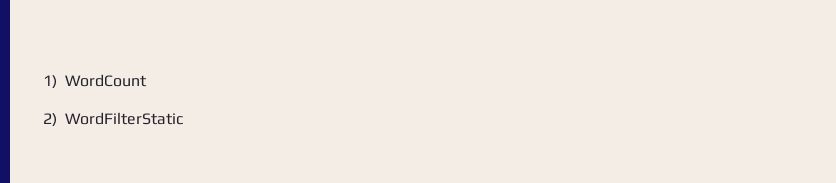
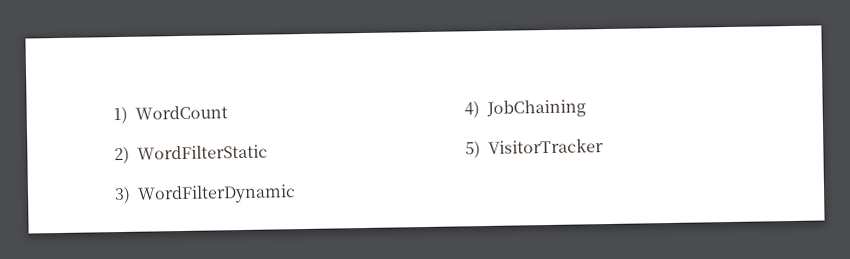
(183, 118) none -> [114,184,296,205] [464,99,586,119] [465,138,604,159] // 3) WordFilterDynamic // 4) JobChaining // 5) VisitorTracker

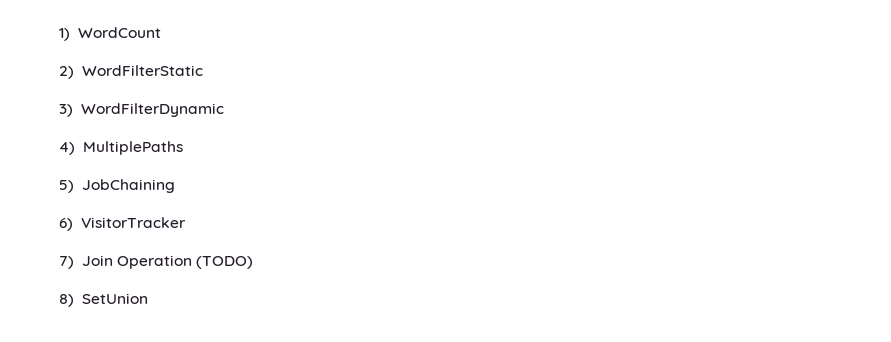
(480, 110) none -> [82,141,183,155] [59,180,74,193] MultiplePaths // 5)
[465,141,481,159] 5) -> [59,218,73,231] 6)
(604, 146) none -> [59,255,254,269] [59,293,148,307] // 7) Join Operation (TODO) // 8) SetUnion

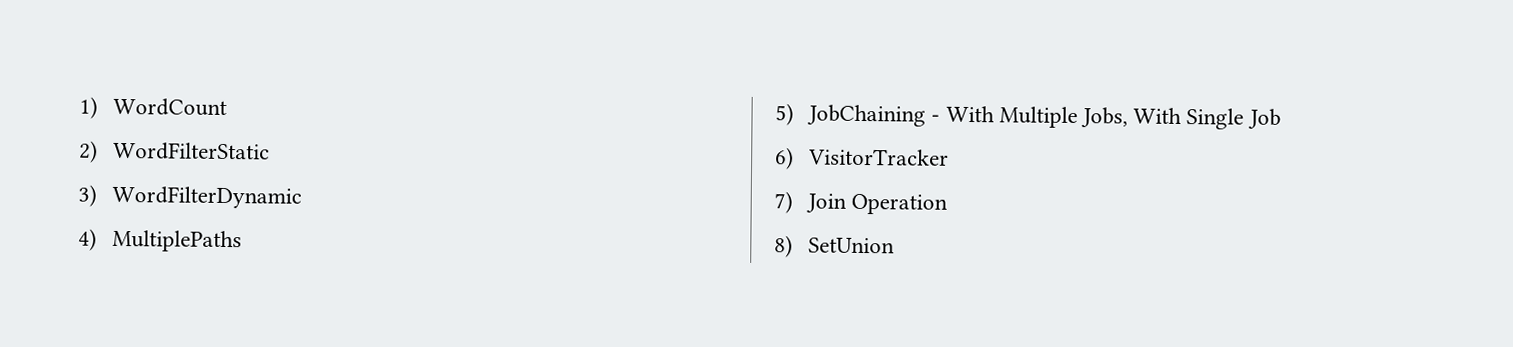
(175, 186) none -> [931,105,1281,130] - With Multiple Jobs, With Single Job
[196,256,254,269] (TODO) -> (949, 204) none

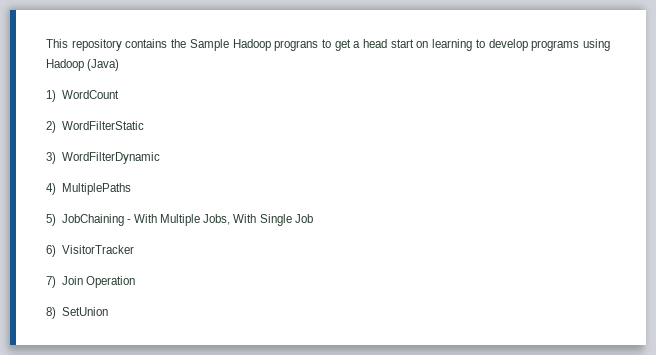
(79, 107) none -> [46,39,610,51] [46,59,120,71] This repository contains the Sample Hadoop prograns to get a head start on learning to develop programs using Hadoop (Java) //

